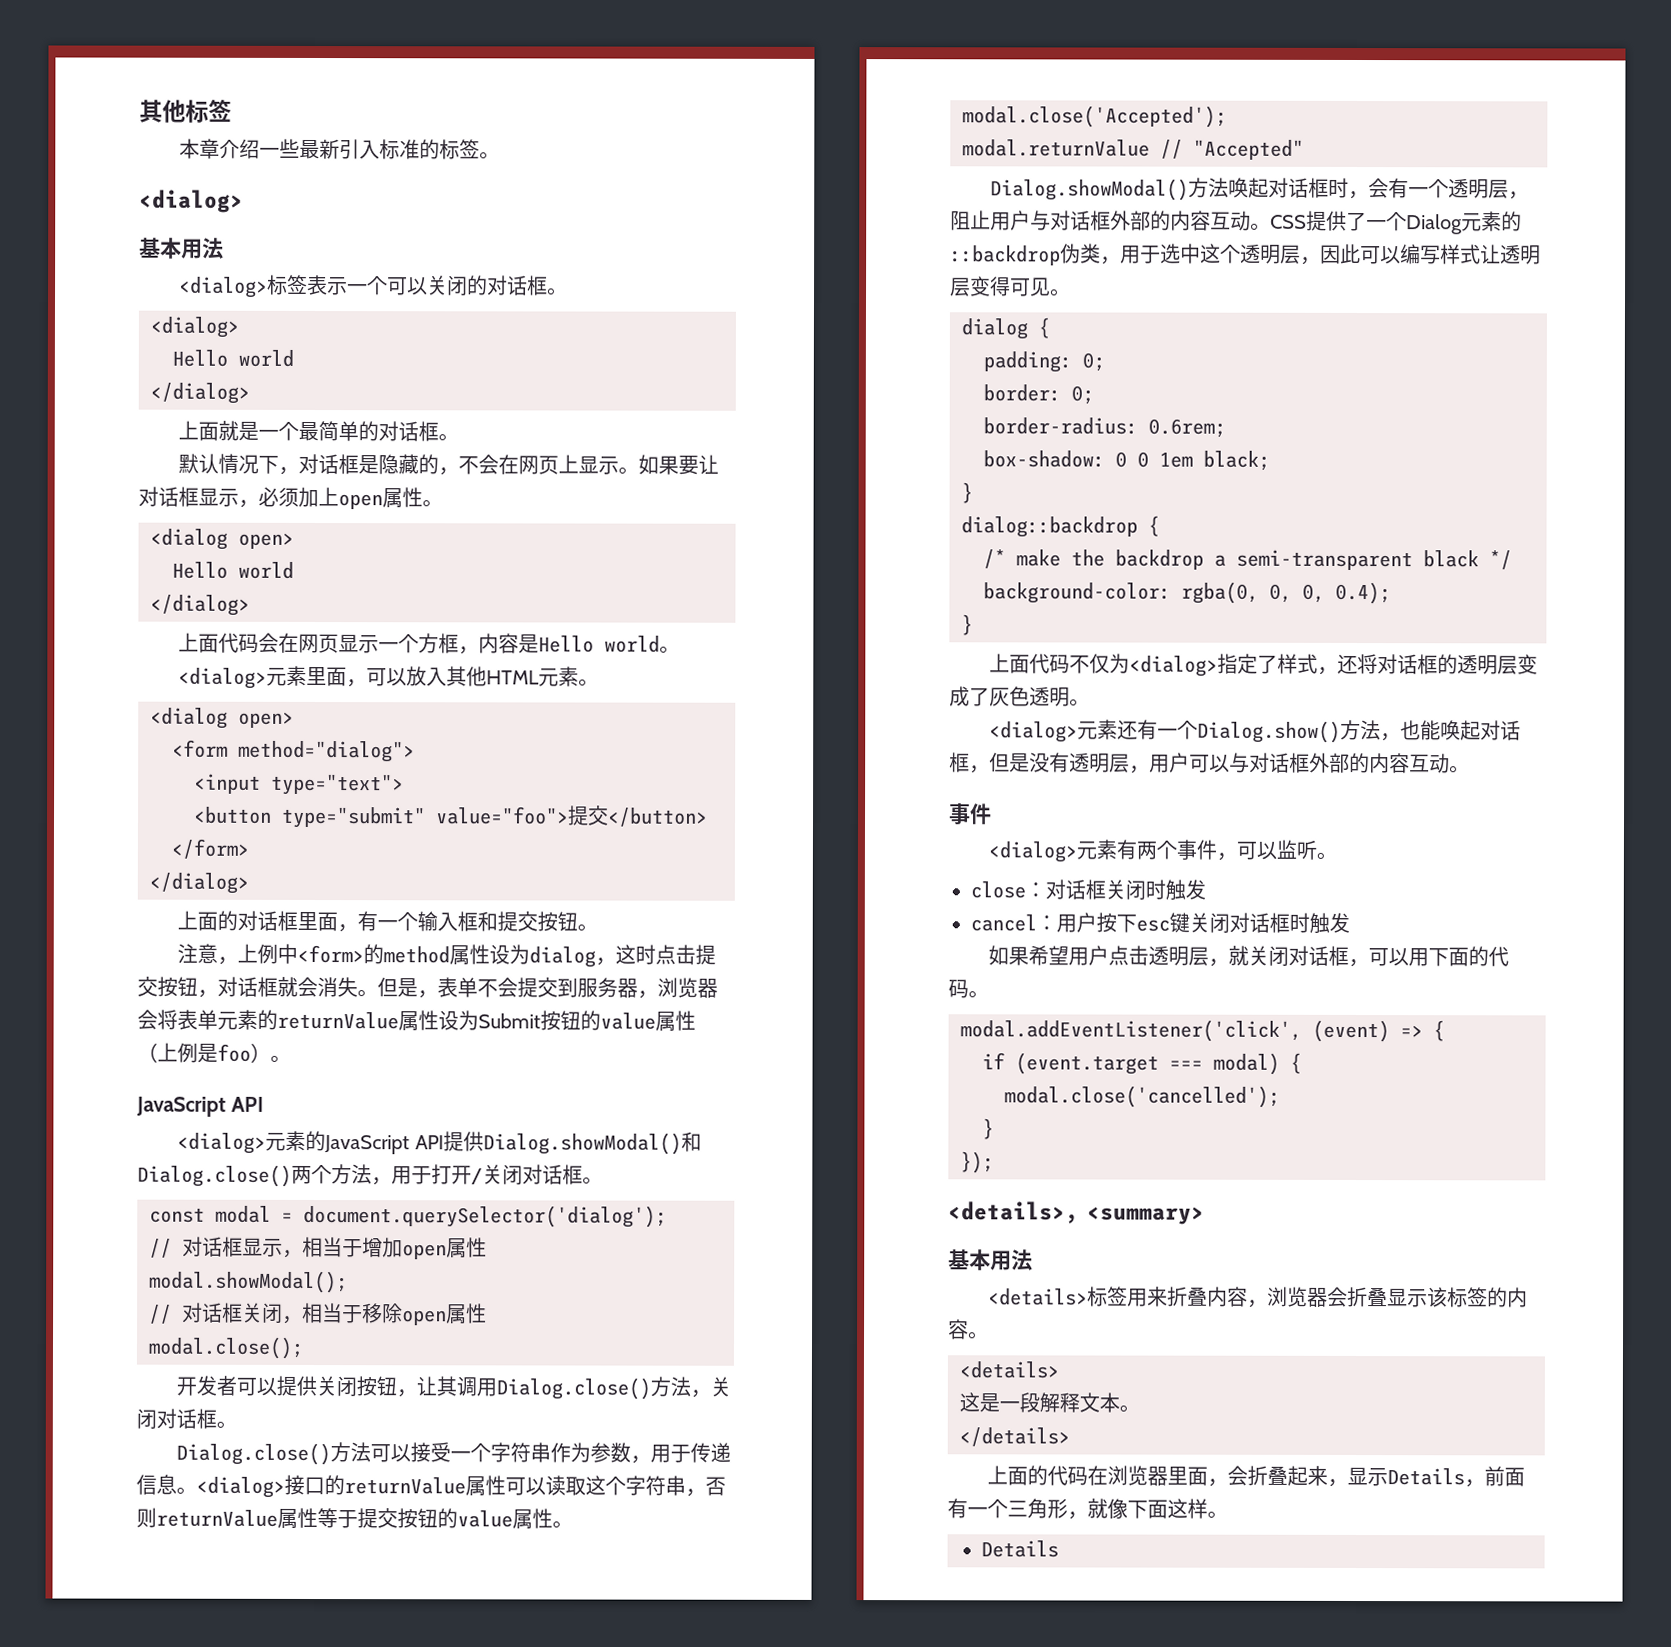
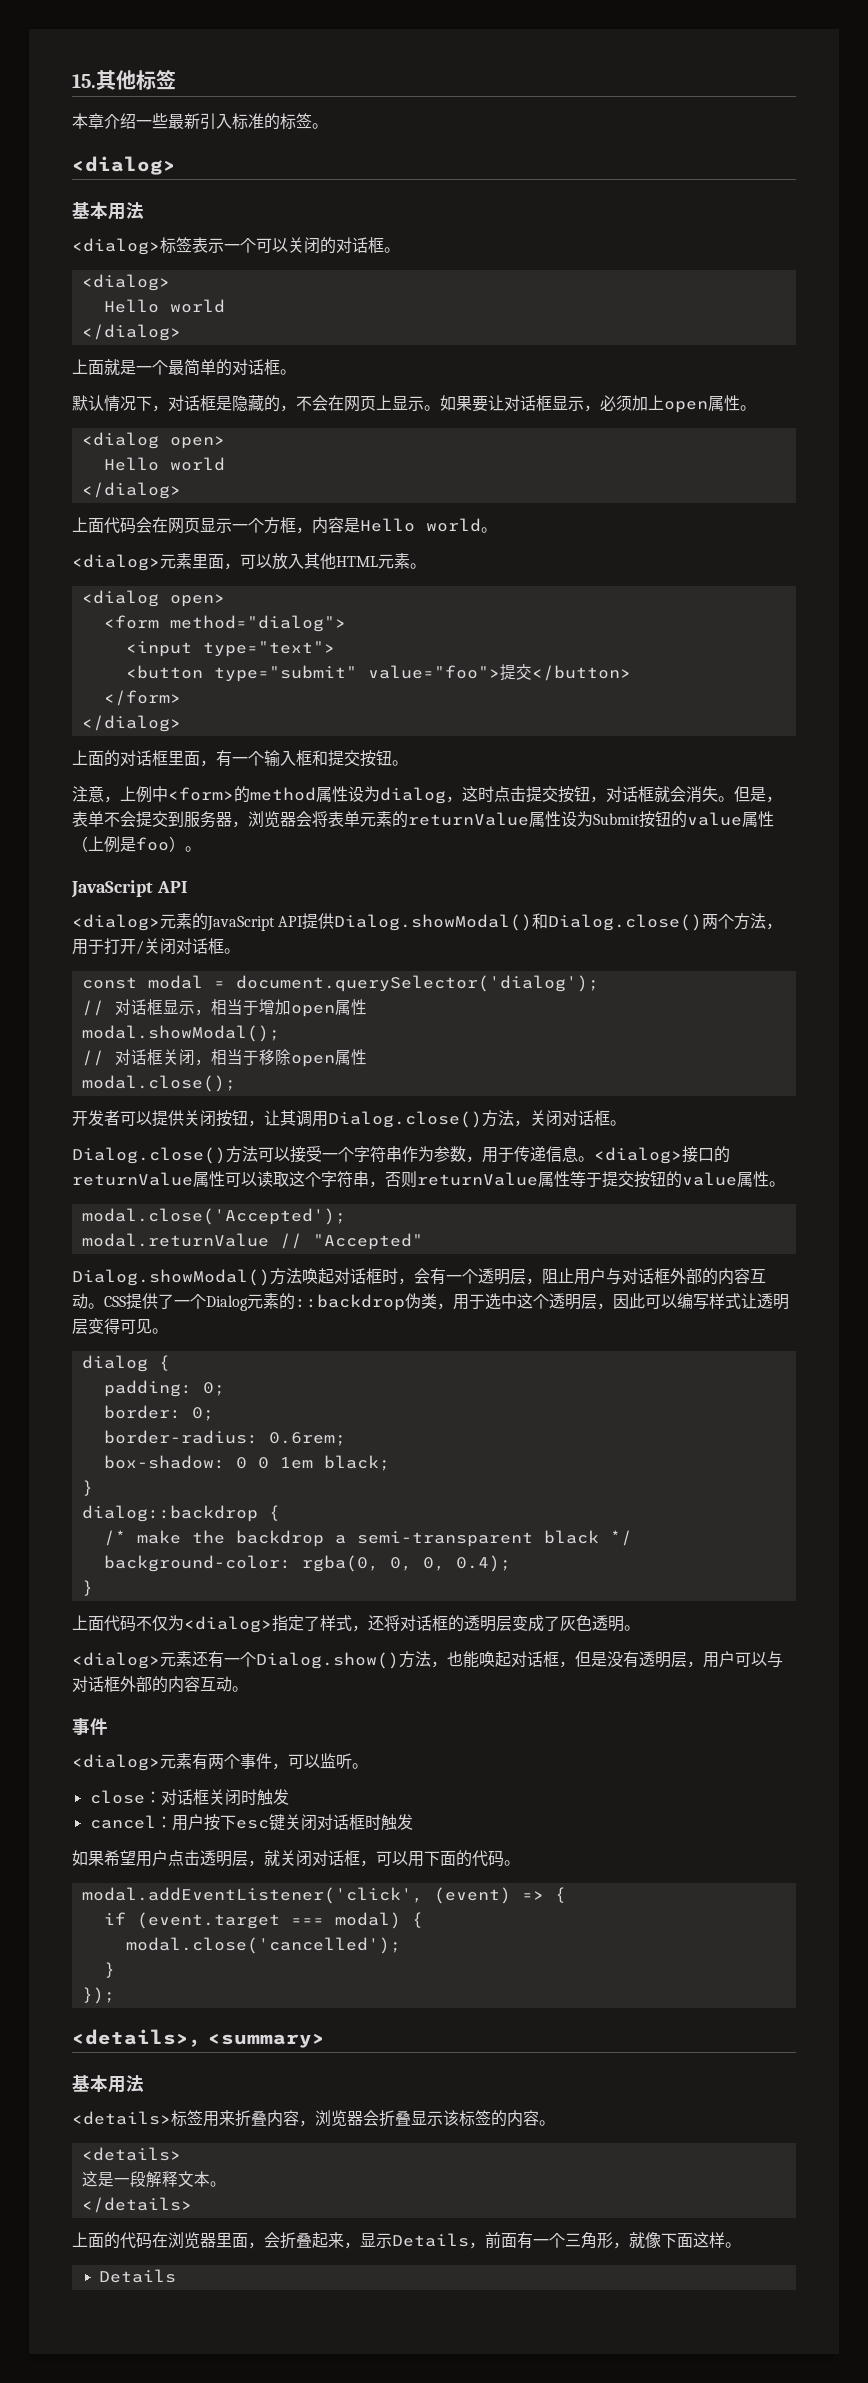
(139, 111) none -> [72,74,96,88] 15.

